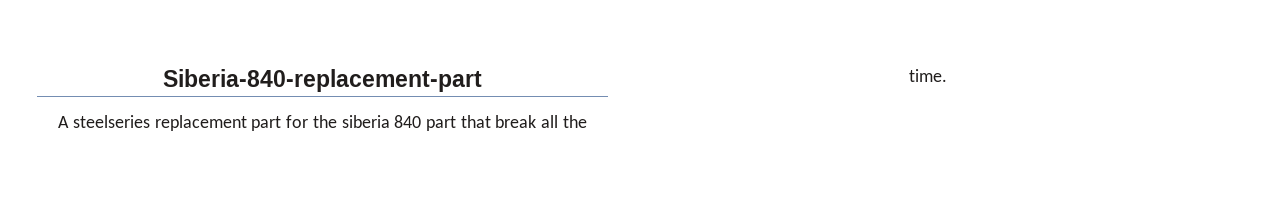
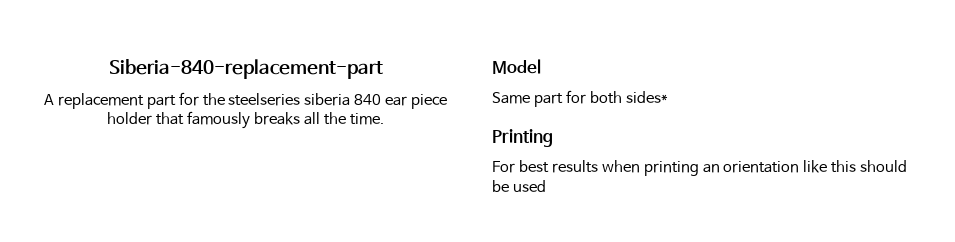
[72,115,150,128] steelseries -> (54, 99) none
(337, 121) none -> [228,93,301,106] steelseries
[425,115,587,131] [908,69,947,82] part that break all the time. -> [385,94,448,109] [107,111,384,129] [492,59,541,74] [492,90,668,107] [492,129,553,147] [492,160,908,176] [492,180,546,192] ear piece holder that famously breaks all the time. // Model // Same part for both sides* // Printing // For best results when printing an orientation like this should be used

